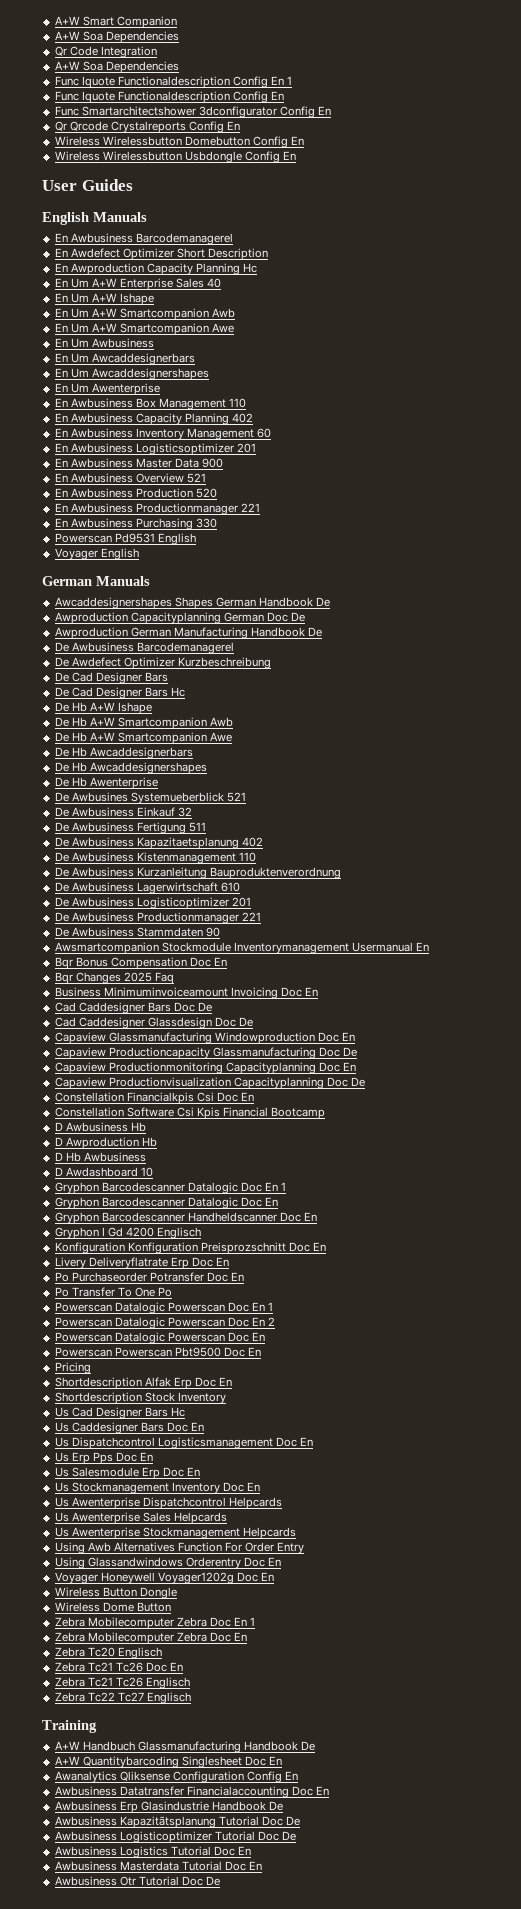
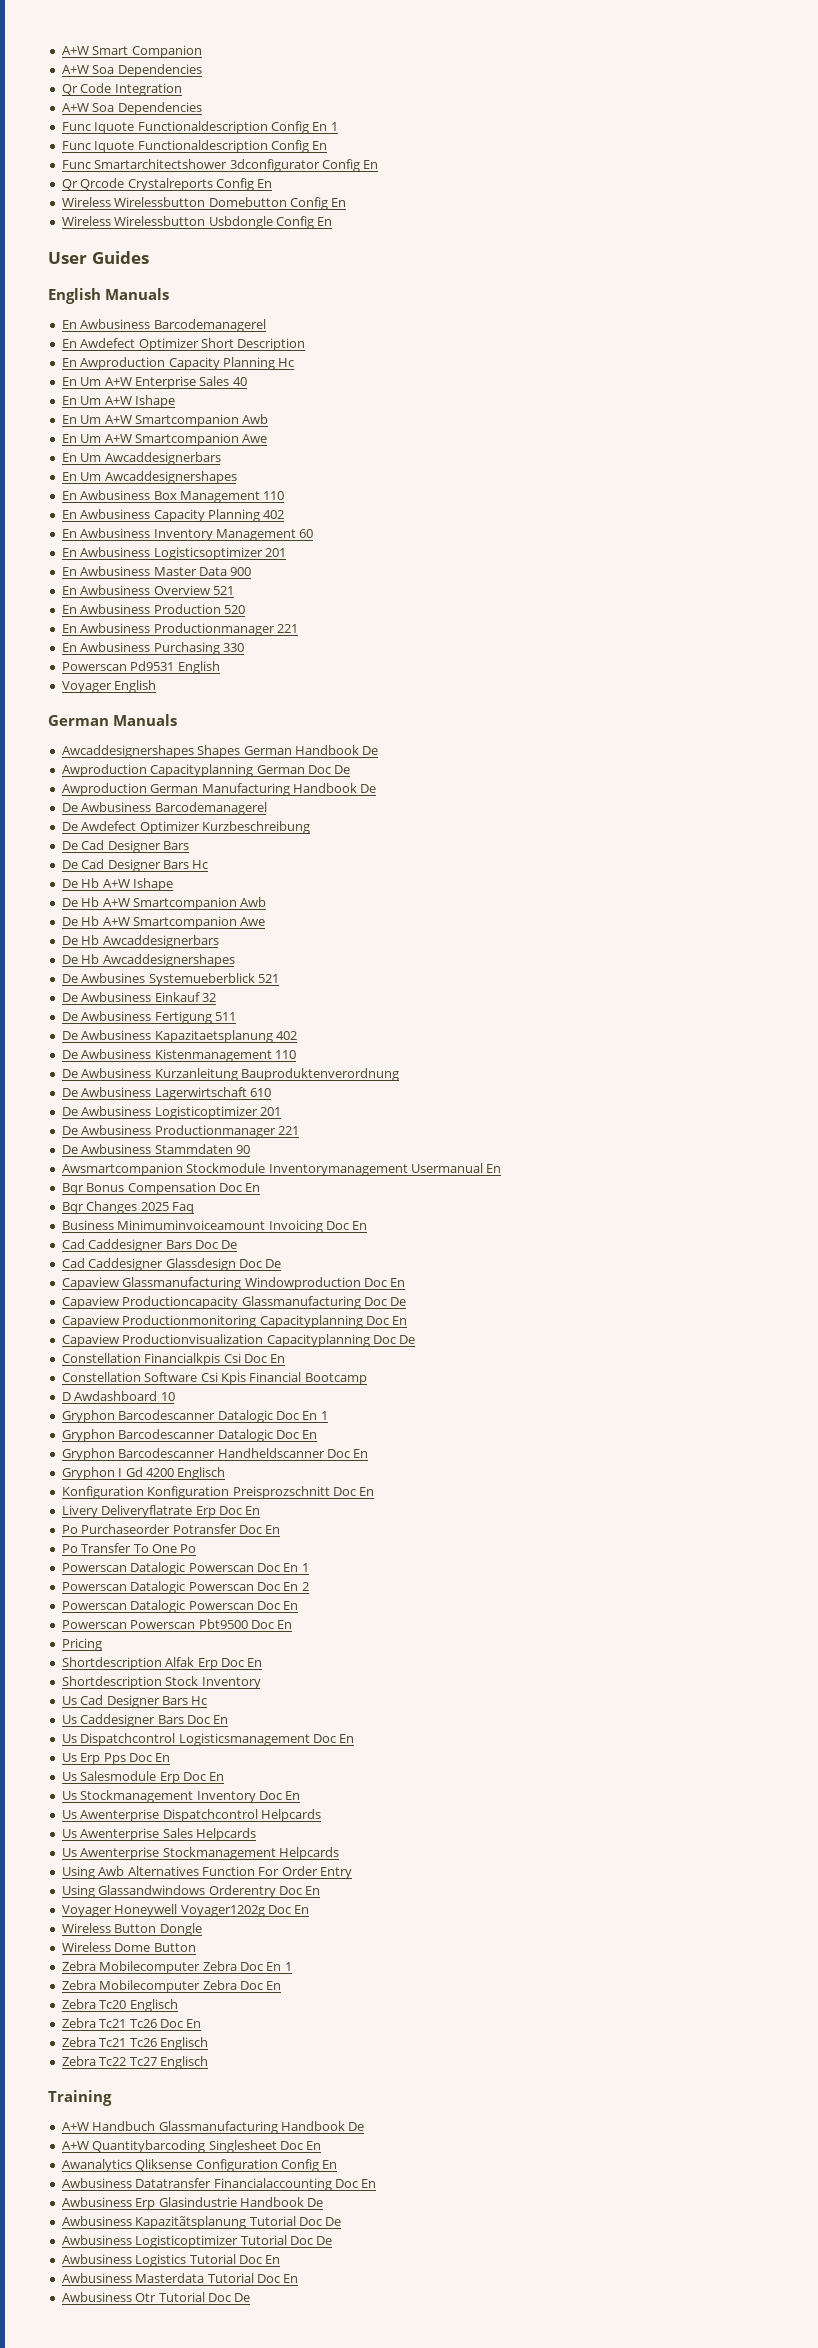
[54,338,154,348] // En Um Awbusiness -> (268, 438) none
[54,383,160,395] // En Um Awenterprise -> (237, 477) none
[54,777,158,789] // De Hb Awenterprise -> (235, 960) none
[54,1122,146,1132] [54,1137,157,1149] [54,1152,146,1162] // D Awbusiness Hb // D Awproduction Hb // D Hb Awbusiness -> (367, 1379) none

